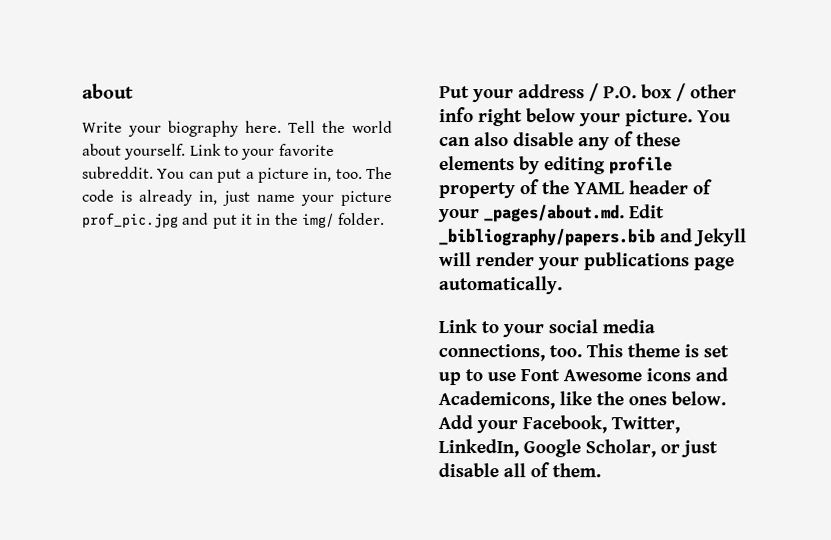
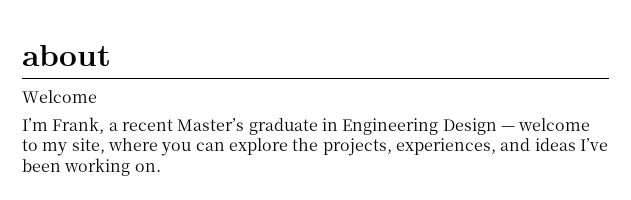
[82,120,393,137] [82,143,335,160] [82,166,393,183] [82,189,393,206] [82,212,386,229] [439,83,737,103] [439,107,731,127] [439,131,681,151] [439,156,673,175] [439,179,713,199] [438,204,665,223] [439,228,747,247] [439,252,735,271] [438,276,562,295] [438,319,655,338] [438,343,729,362] [438,367,728,386] [438,391,726,410] [438,415,680,434] [438,439,718,458] [438,462,601,478] Write your biography here. Tell the world about yourself. Link to your favorite subreddit. You can put a picture in, too. The code is already in, just name your picture prof_pic.jpg and put it in the img/ folder. // Put your address / P.O. box / other info right below your picture. You can also disable any of these elements by editing profile property of the YAML header of your _pages/about.md. Edit _bibliography/papers.bib and Jekyll will render your publications page automatically. // Link to your social media connections, too. This theme is set up to use Font Awesome icons and Academicons, like the ones below. Add your Facebook, Twitter, LinkedIn, Google Scholar, or just disable all of them. -> [22,90,97,103] [22,117,591,135] [22,138,608,156] [22,158,161,176] Welcome // I’m Frank, a recent Master’s graduate in Engineering Design — welcome to my site, where you can explore the projects, experiences, and ideas I’ve been working on.

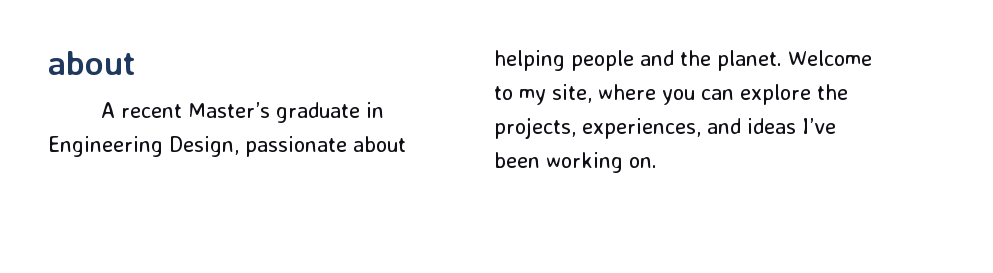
[22,90,97,103] [22,117,118,134] Welcome // I’m Frank, a -> [100,102,115,118] A
[442,118,591,135] Design — welcome -> [169,136,406,157] [494,50,872,71] Design, passionate about helping people and the planet. Welcome

